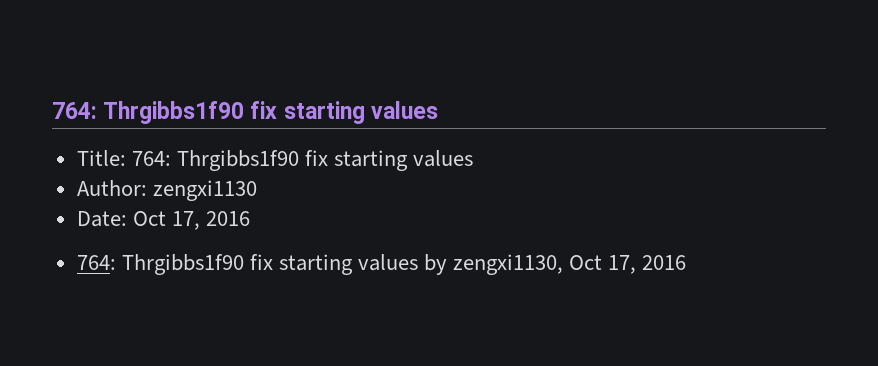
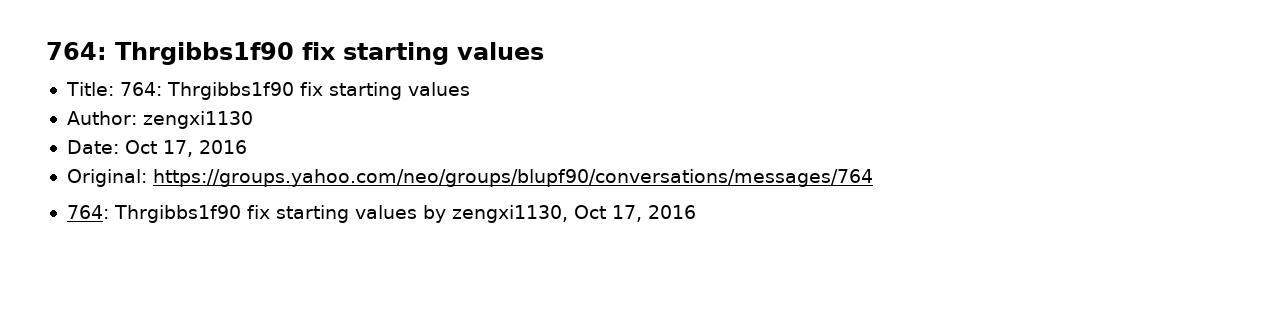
(250, 218) none -> [66,169,873,187] // Original: https://groups.yahoo.com/neo/groups/blupf90/conversations/messages/764

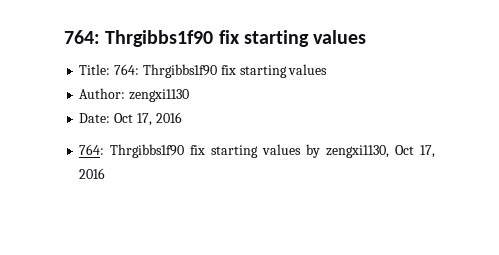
[66,169,873,187] // Original: https://groups.yahoo.com/neo/groups/blupf90/conversations/messages/764 -> (182, 117) none

